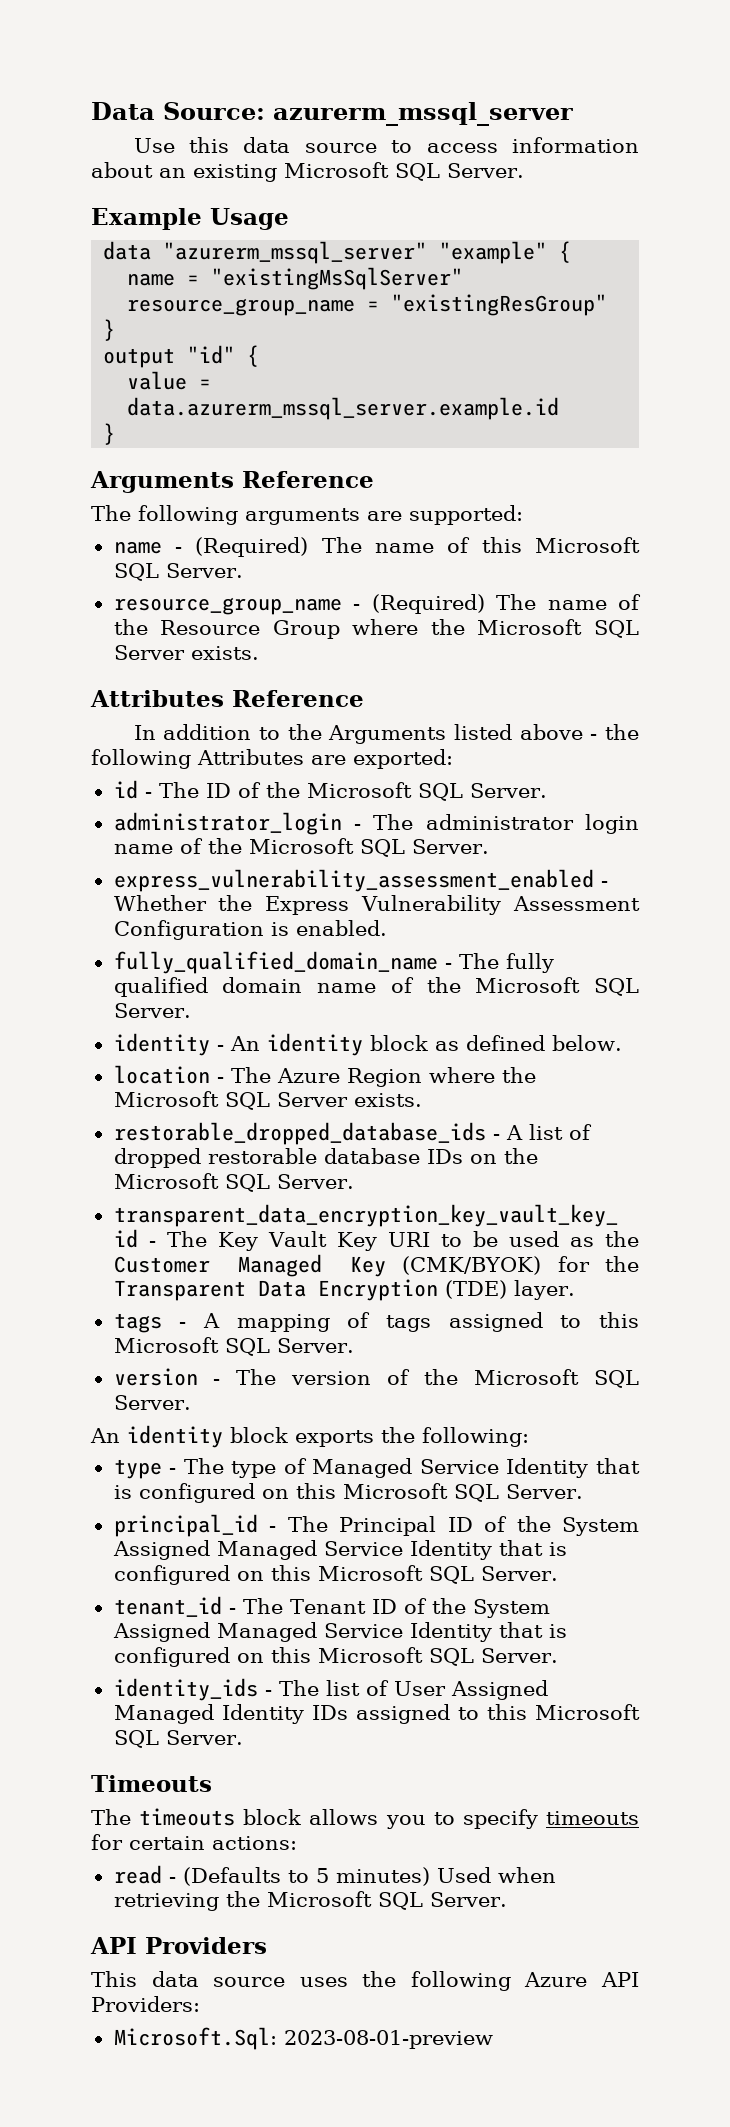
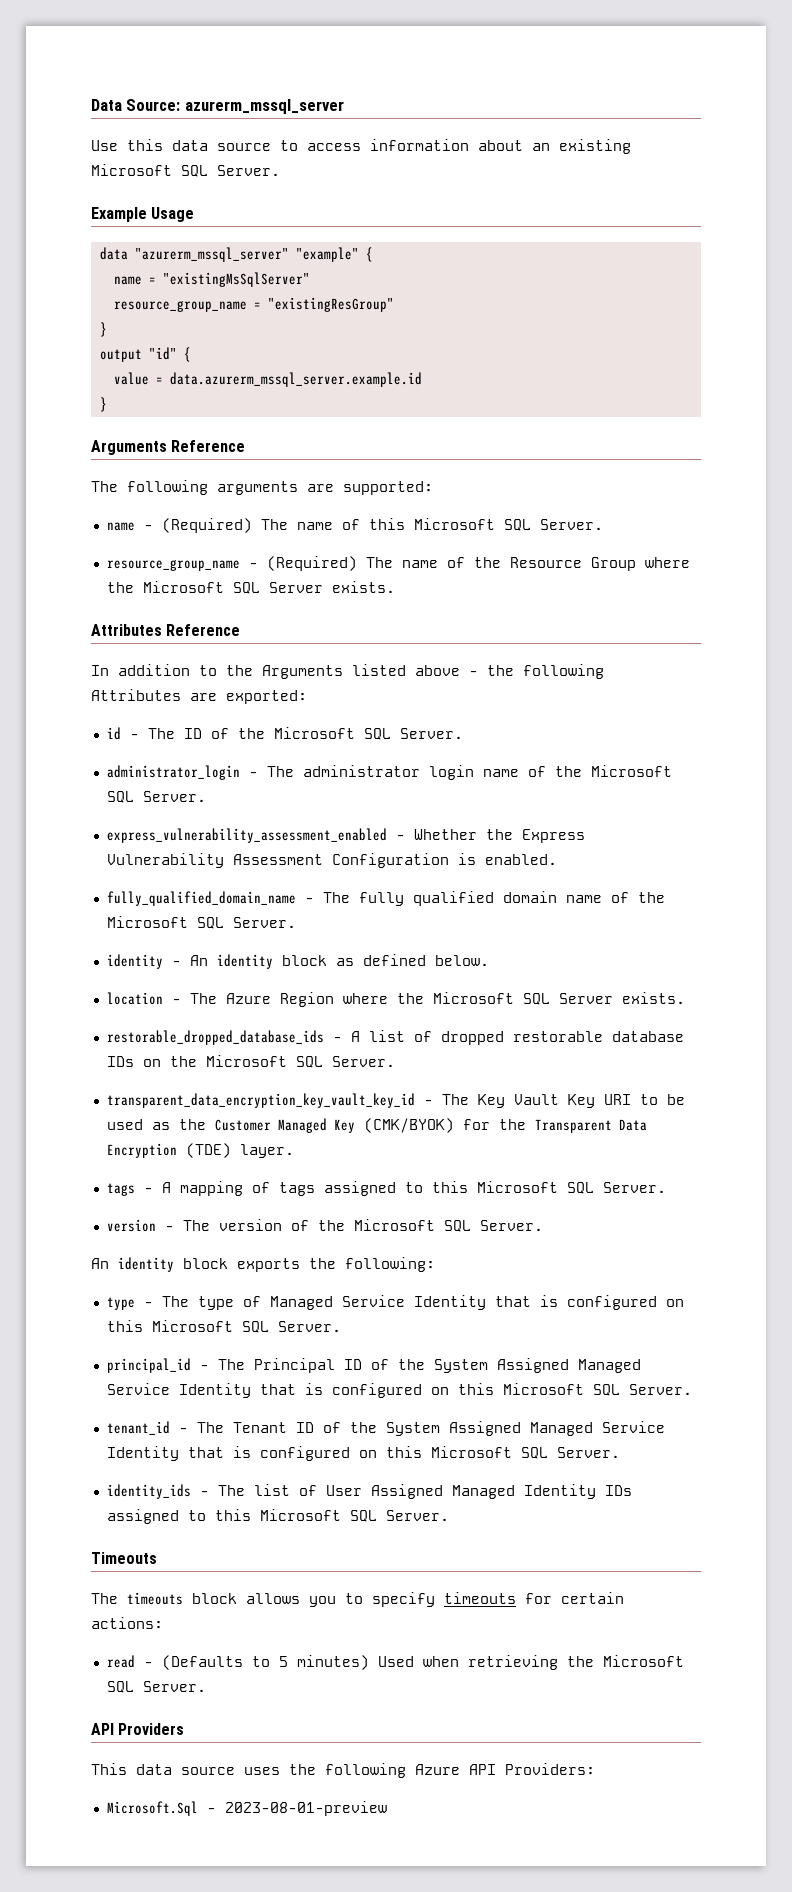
[113,2027,277,2050] Microsoft.Sql: -> [106,1801,216,1816] Microsoft.Sql -

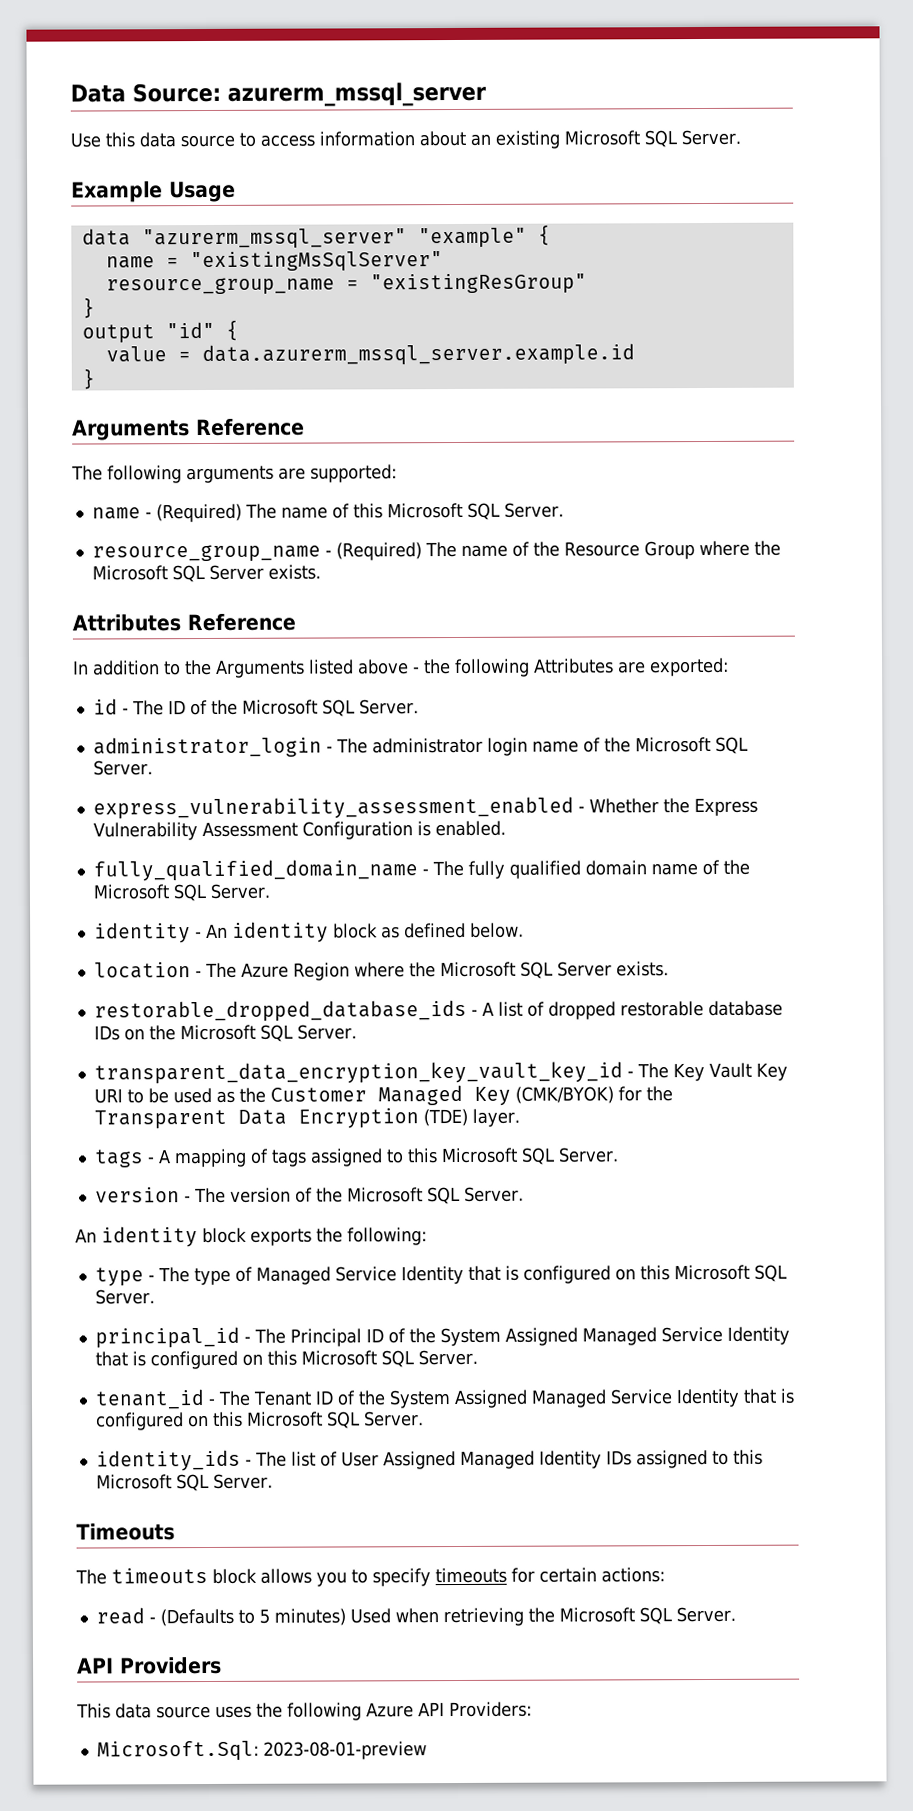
[106,1801,216,1816] Microsoft.Sql - -> [96,1740,259,1762] Microsoft.Sql:

